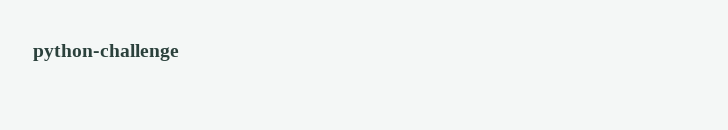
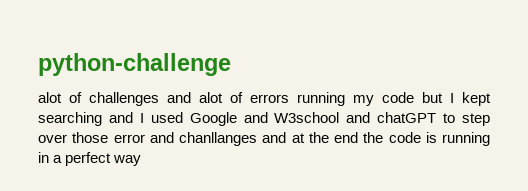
(179, 52) none -> [38,92,491,106] [38,112,490,126] [38,132,490,146] [38,152,142,166] // alot of challenges and alot of errors running my code but I kept searching and I used Google and W3school and chatGPT to step over those error and chanllanges and at the end the code is running in a perfect way

